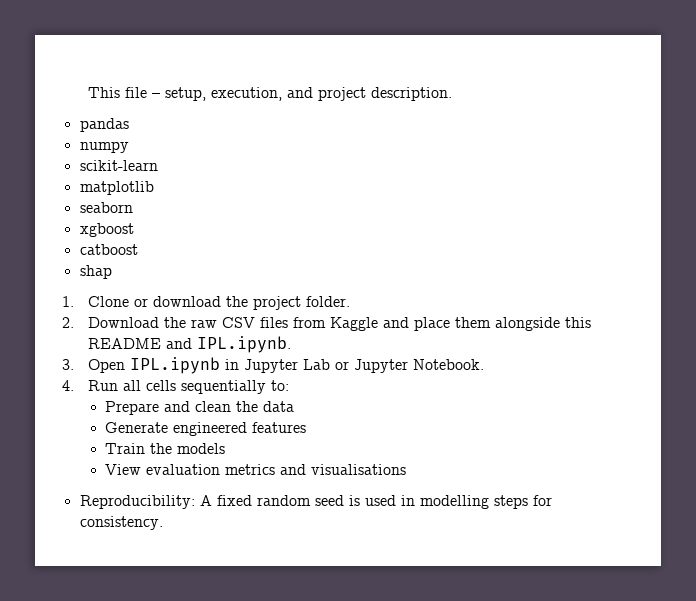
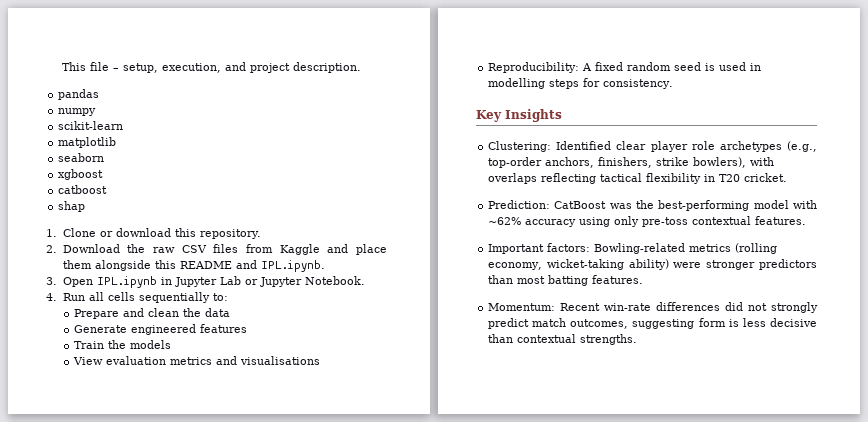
[225,296,350,310] the project folder. -> [174,228,262,239] this repository.
(163, 523) none -> [476,109,562,122] [488,141,817,152] [488,157,775,168] [488,173,788,184] [488,200,817,211] [488,216,807,227] [488,243,778,254] [488,259,817,270] [488,275,644,286] [488,302,818,313] [488,318,817,329] [488,334,638,345] // Key Insights // Clustering: Identified clear player role archetypes (e.g., top-order anchors, finishers, strike bowlers), with overlaps reflecting tactical flexibility in T20 cricket. // Prediction: CatBoost was the best-performing model with ~62% accuracy using only pre-toss contextual features. // Important factors: Bowling-related metrics (rolling economy, wicket-taking ability) were stronger predictors than most batting features. // Momentum: Recent win-rate differences did not strongly predict match outcomes, suggesting form is less decisive than contextual strengths.

